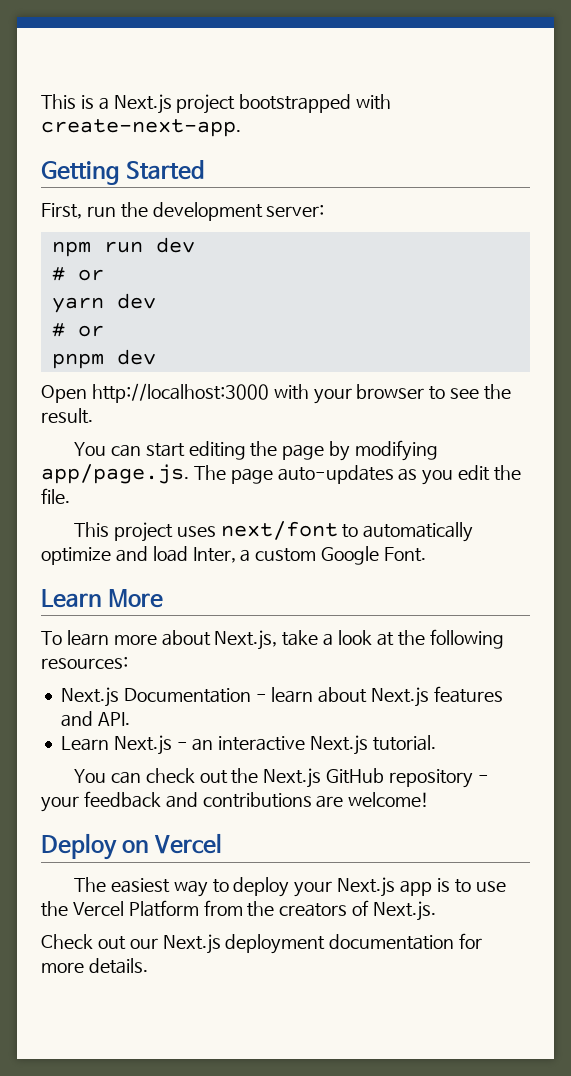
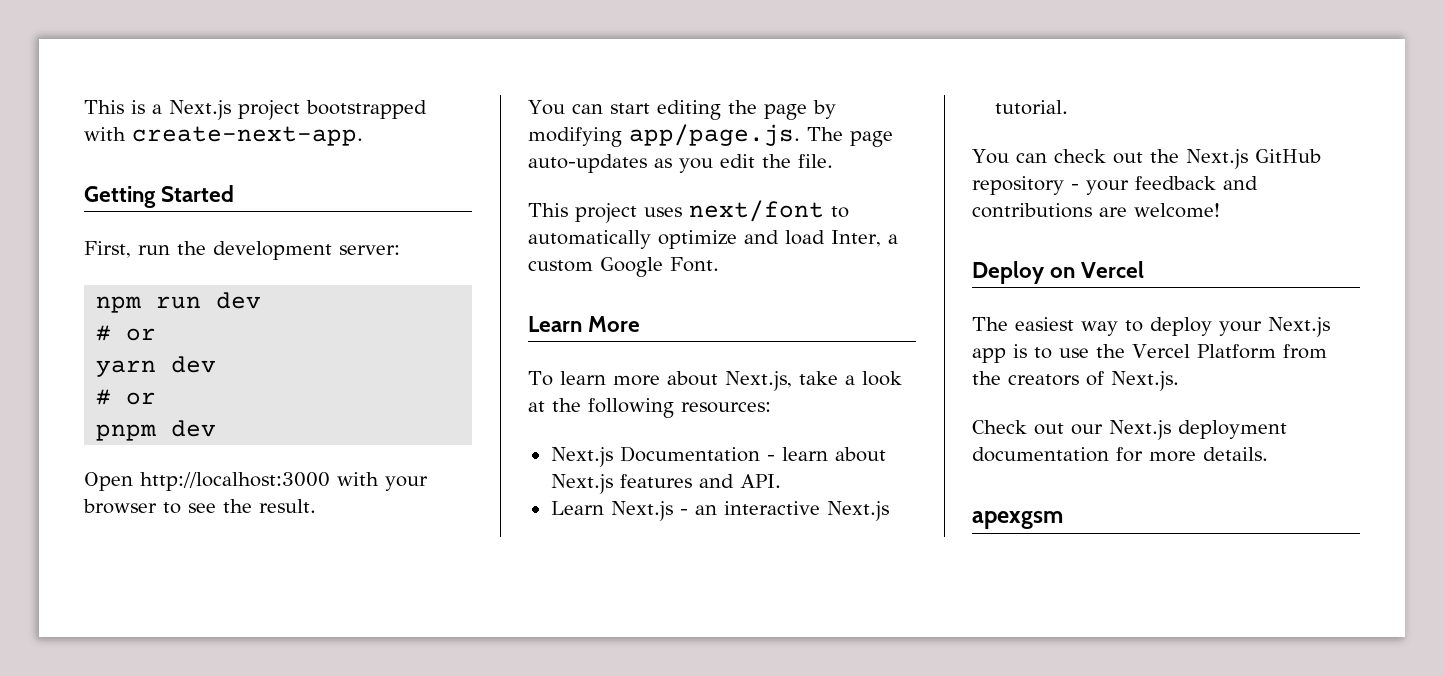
(148, 966) none -> [972,511,1063,529] // apexgsm

